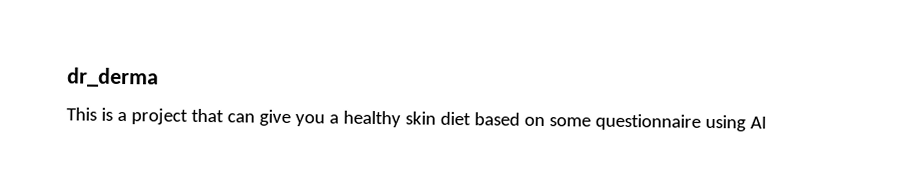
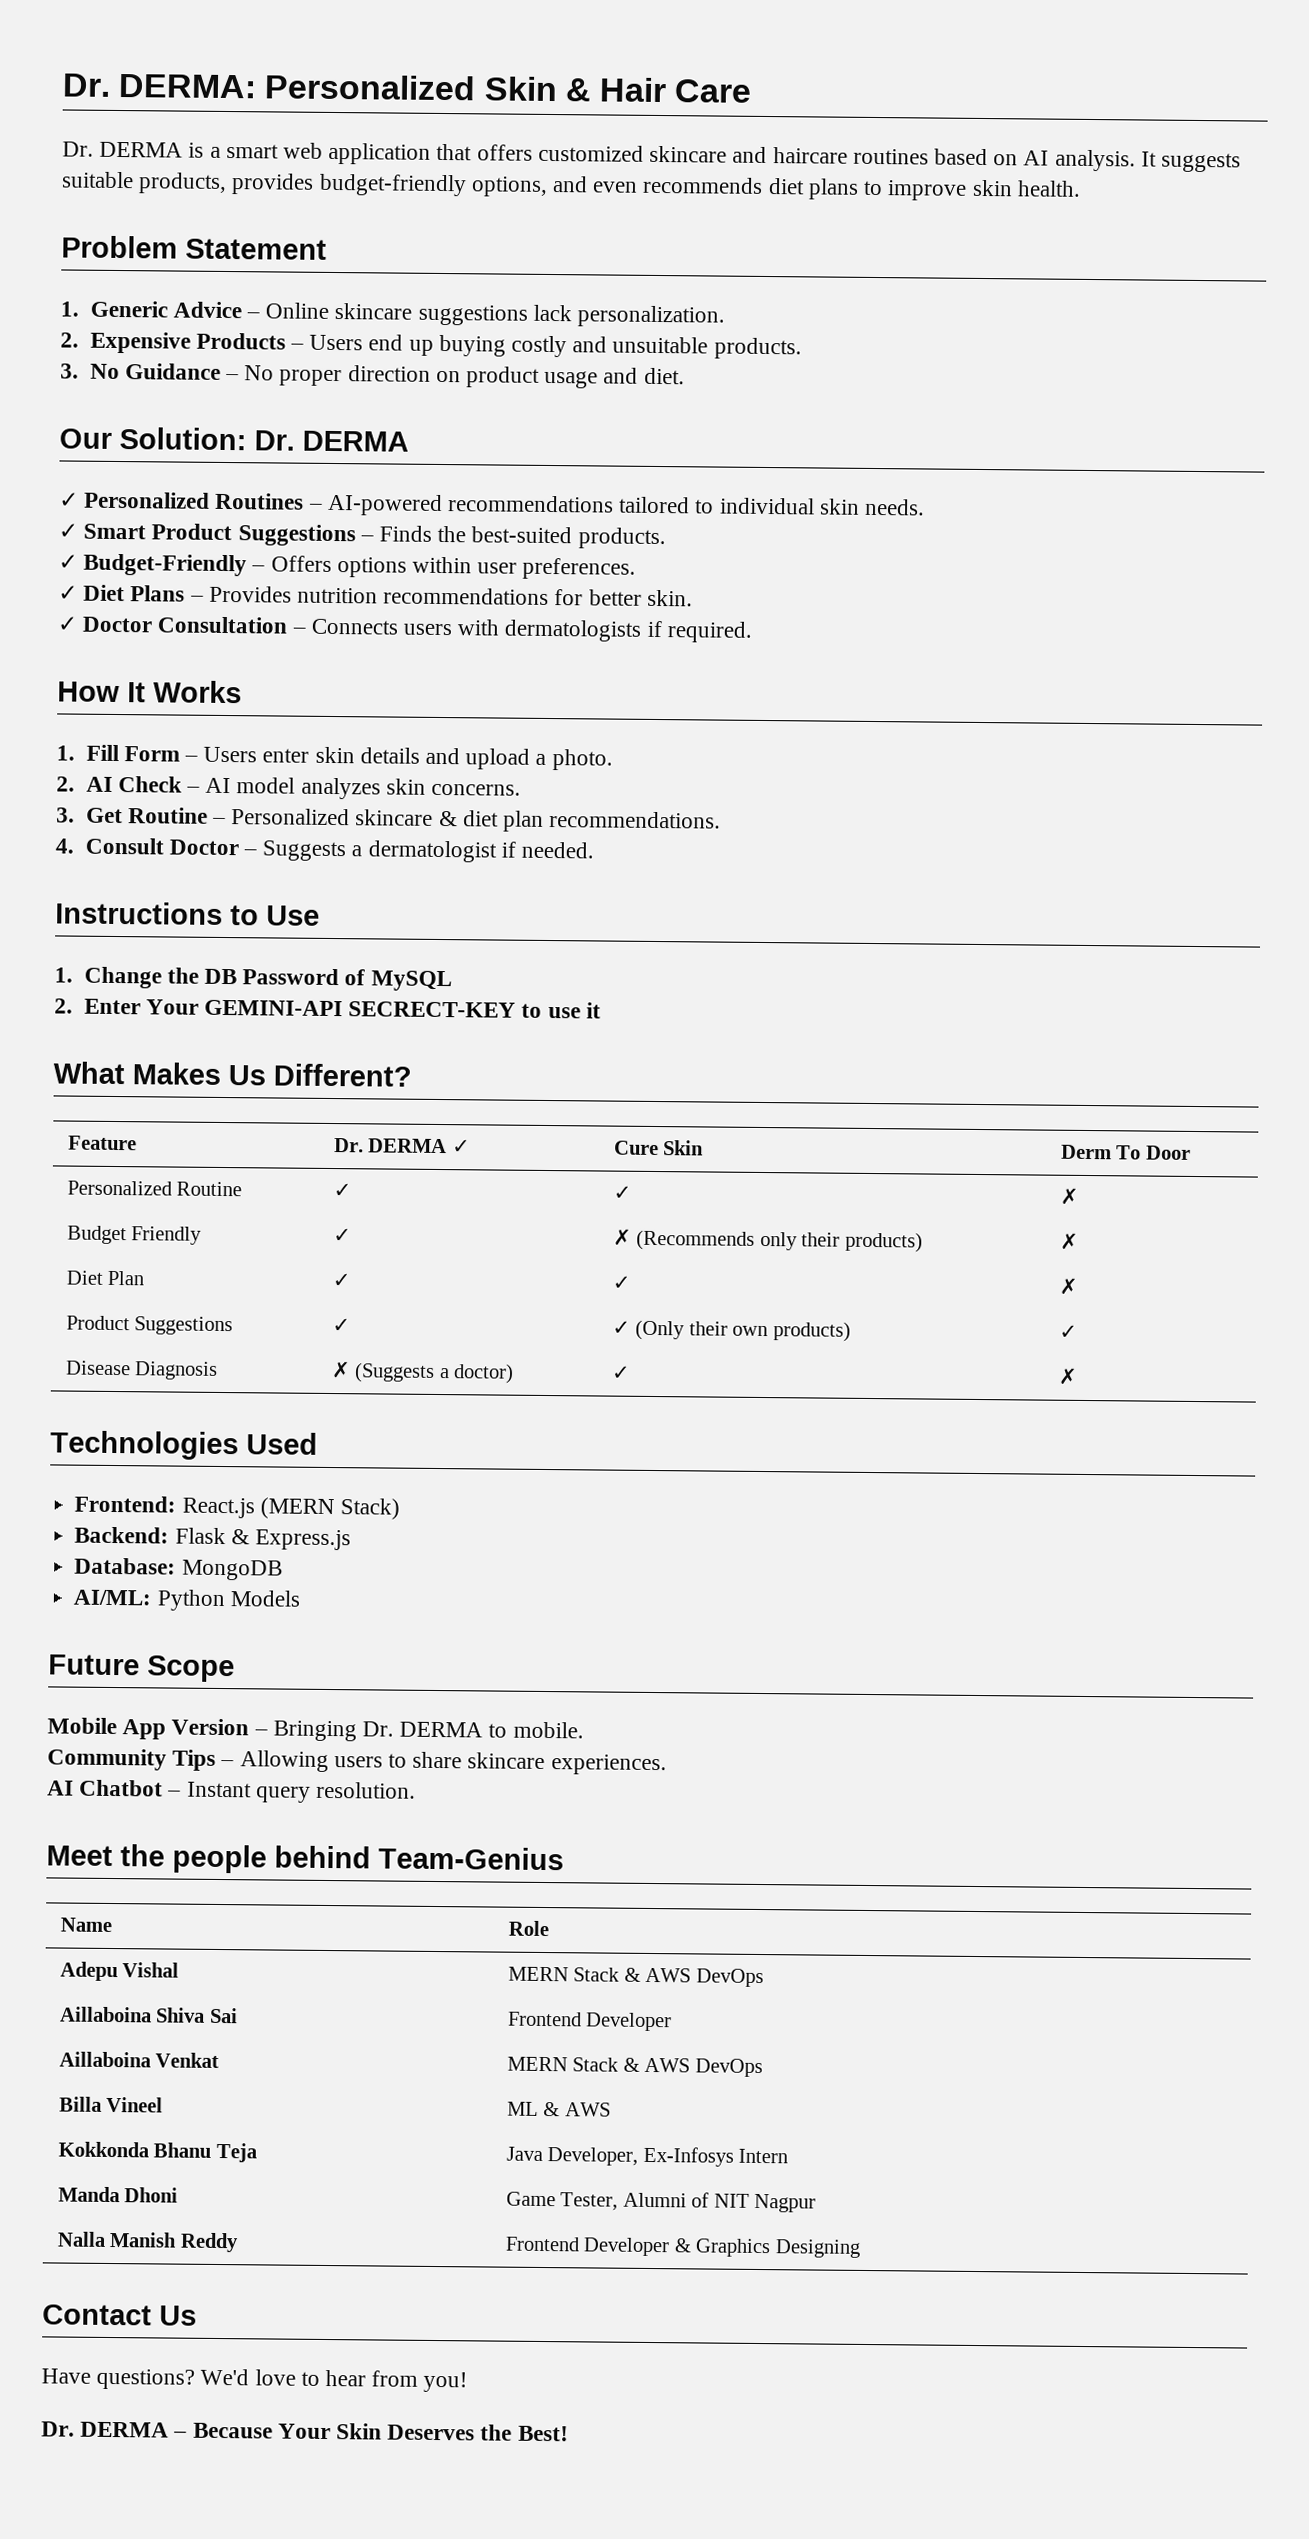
[67,67,159,88] [66,107,767,132] dr_derma // This is a project that can give you a healthy skin diet based on some questionnaire using AI -> [62,73,753,103] [62,141,1241,173] [61,171,1081,201] [61,235,327,260] [60,300,725,328] [60,331,802,360] [60,363,685,389] [59,427,409,452] [59,491,926,517] [58,523,666,550] [58,553,637,580] [58,584,693,607] [57,616,752,643] [57,680,242,704] [56,744,613,771] [56,776,521,800] [56,807,722,832] [55,837,594,863] [55,901,320,926] [54,966,452,992] [54,998,601,1019] [53,1061,412,1087] [67,1135,137,1151] [333,1138,471,1154] [613,1140,705,1156] [1060,1144,1191,1160] [66,1180,243,1197] [332,1183,352,1198] [612,1185,632,1200] [1059,1187,1079,1205] [66,1225,203,1245] [332,1228,352,1243] [612,1228,923,1253] [1059,1232,1079,1250] [65,1270,145,1286] [331,1273,351,1288] [611,1275,631,1290] [1058,1277,1078,1295] [65,1315,234,1336] [331,1318,351,1333] [611,1319,851,1342] [1058,1324,1078,1339] [65,1360,219,1380] [330,1361,515,1384] [610,1365,631,1380] [1057,1367,1078,1385] [50,1430,318,1461] [74,1495,400,1520] [74,1526,351,1551] [74,1557,283,1581] [73,1589,301,1612] [48,1654,235,1683] [47,1717,584,1742] [47,1748,667,1776] [47,1779,417,1803] [46,1844,564,1874] [59,1917,112,1933] [507,1920,549,1937] [59,1961,180,1982] [507,1966,764,1988] [59,2006,238,2024] [506,2011,673,2032] [58,2051,220,2069] [506,2056,763,2078] [58,2096,164,2113] [506,2101,611,2117] [57,2141,257,2163] [505,2146,789,2167] [57,2186,179,2203] [505,2191,817,2213] [56,2231,239,2253] [504,2236,861,2258] [42,2304,197,2326] [41,2368,469,2393] [41,2421,569,2442] Dr. DERMA: Personalized Skin & Hair Care // Dr. DERMA is a smart web application that offers customized skincare and haircare routines based on AI analysis. It suggests suitable products, provides budget-friendly options, and even recommends diet plans to improve skin health. // Problem Statement // 1. Generic Advice – Online skincare suggestions lack personalization. // 2. Expensive Products – Users end up buying costly and unsuitable products. // 3. No Guidance – No proper direction on product usage and diet. // Our Solution: Dr. DERMA // ✓ Personalized Routines – AI-powered recommendations tailored to individual skin needs. // ✓ Smart Product Suggestions – Finds the best-suited products. // ✓ Budget-Friendly – Offers options within user preferences. // ✓ Diet Plans – Provides nutrition recommendations for better skin. // ✓ Doctor Consultation – Connects users with dermatologists if required. // How It Works // 1. Fill Form – Users enter skin details and upload a photo. // 2. AI Check – AI model analyzes skin concerns. // 3. Get Routine – Personalized skincare & diet plan recommendations. // 4. Consult Doctor – Suggests a dermatologist if needed. // Instructions to Use // 1. Change the DB Password of MySQL // 2. Enter Your GEMINI-API SECRECT-KEY to use it // What Makes Us Different? // Feature | Dr. DERMA ✓ | Cure Skin | Derm To Door // Personalized Routine | ✓ | ✓ | ✗ // Budget Friendly | ✓ | ✗ (Recommends only their products) | ✗ // Diet Plan | ✓ | ✓ | ✗ // Product Suggestions | ✓ | ✓ (Only their own products) | ✓ // Disease Diagnosis | ✗ (Suggests a doctor) | ✓ | ✗ // Technologies Used // Frontend: React.js (MERN Stack) // Backend: Flask & Express.js // Database: MongoDB // AI/ML: Python Models // Future Scope // Mobile App Version – Bringing Dr. DERMA to mobile. // Community Tips – Allowing users to share skincare experiences. // AI Chatbot – Instant query resolution. // Meet the people behind Team-Genius // Name | Role // Adepu Vishal | MERN Stack & AWS DevOps // Aillaboina Shiva Sai | Frontend Developer // Aillaboina Venkat | MERN Stack & AWS DevOps // Billa Vineel | ML & AWS // Kokkonda Bhanu Teja | Java Developer, Ex-Infosys Intern // Manda Dhoni | Game Tester, Alumni of NIT Nagpur // Nalla Manish Reddy | Frontend Developer & Graphics Designing // Contact Us // Have questions? We'd love to hear from you! // Dr. DERMA – Because Your Skin Deserves the Best!

